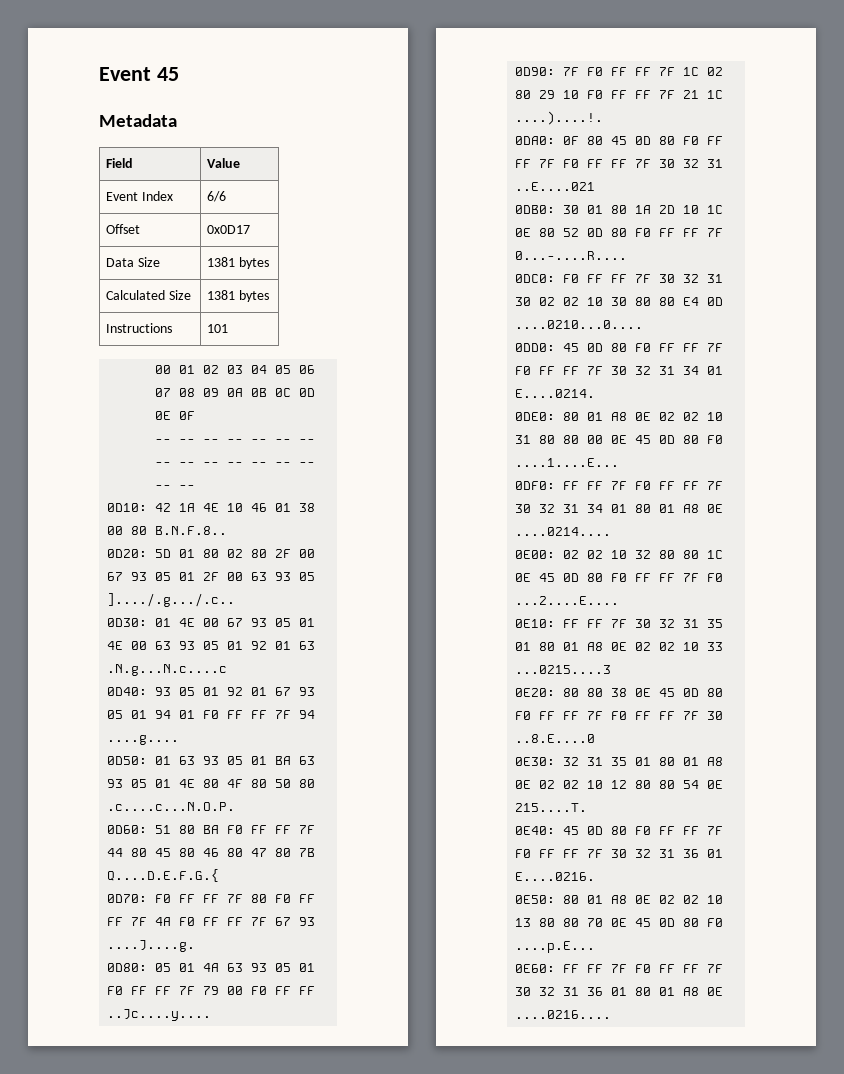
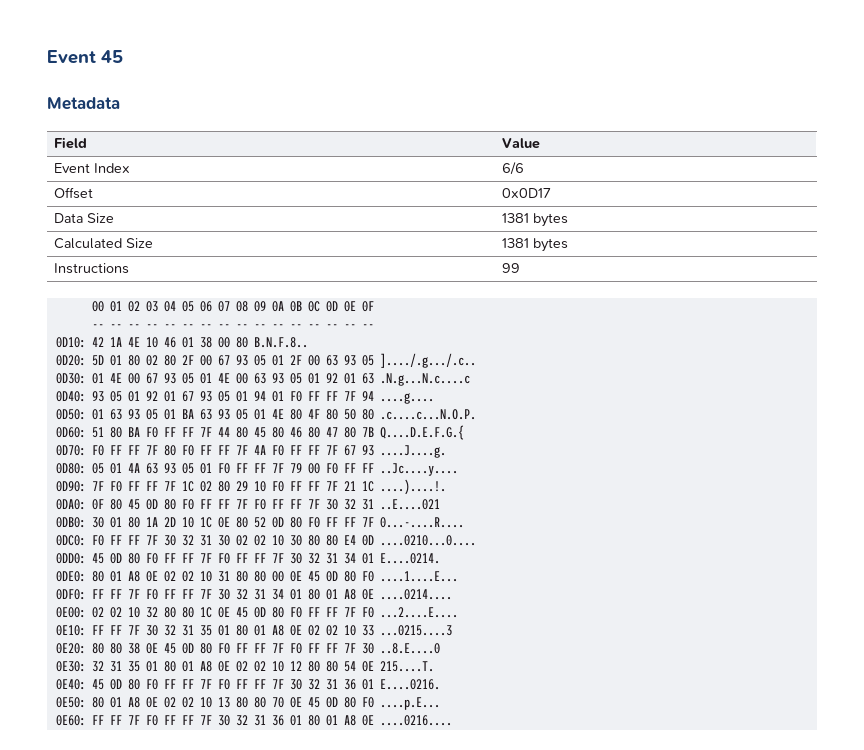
[207,324,229,333] 101 -> [501,263,520,273] 99

